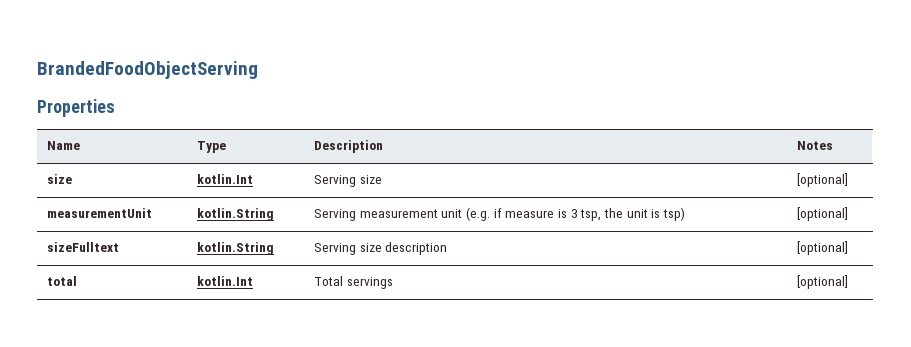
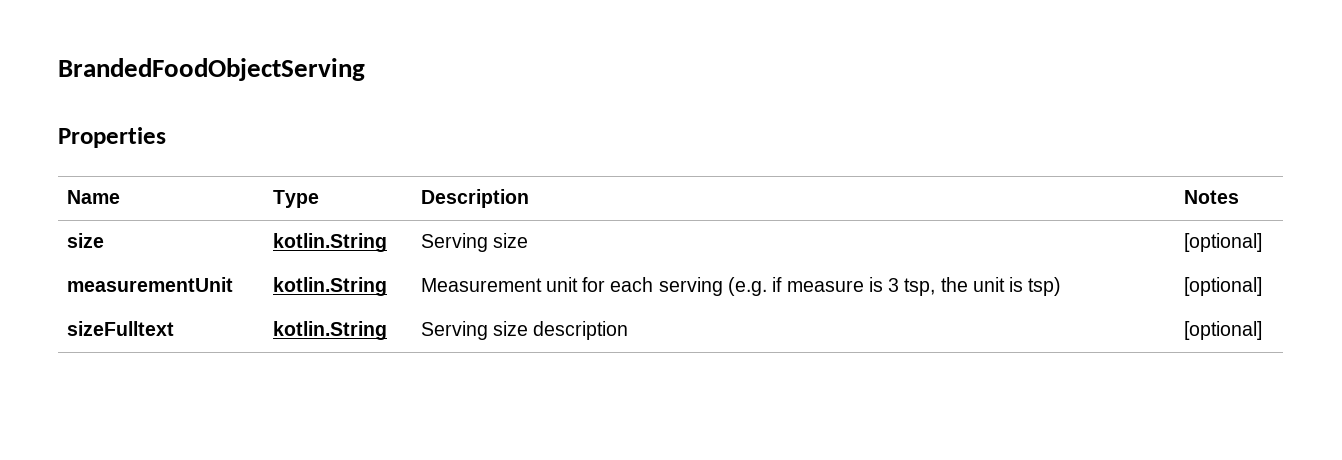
[197,174,254,184] kotlin.Int -> [272,233,387,252] kotlin.String
[314,209,463,221] Serving measurement unit -> [420,277,723,296] Measurement unit for each serving
[47,276,78,286] [197,276,254,286] [314,276,393,289] [797,275,849,289] // total | kotlin.Int | Total servings | [optional] -> (1262, 330) none

